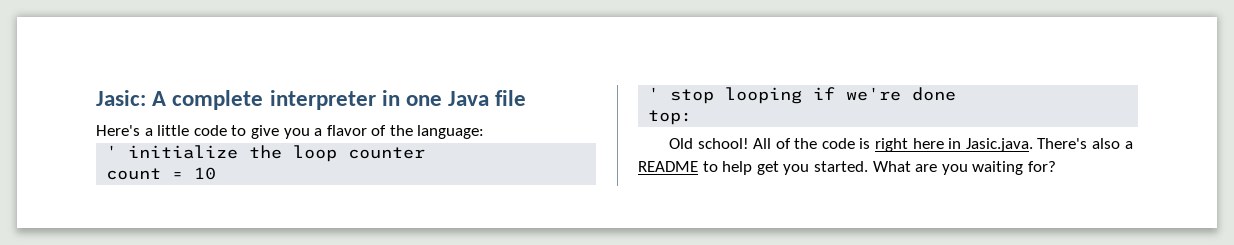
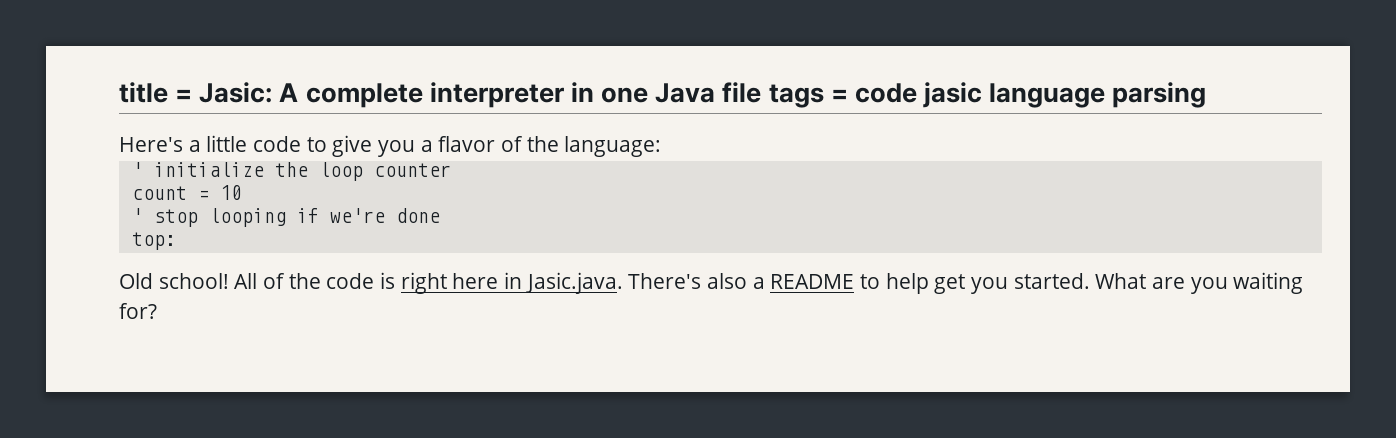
(96, 98) none -> [119,82,193,103] title =
(527, 98) none -> [768,82,1207,108] tags = code jasic language parsing

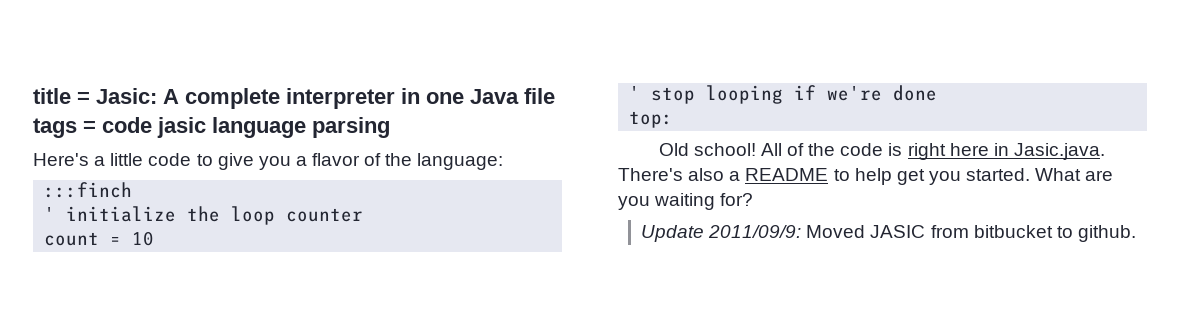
(662, 146) none -> [44,182,133,198] // :::finch
(157, 311) none -> [641,225,1136,242] // Update 2011/09/9: Moved JASIC from bitbucket to github.

